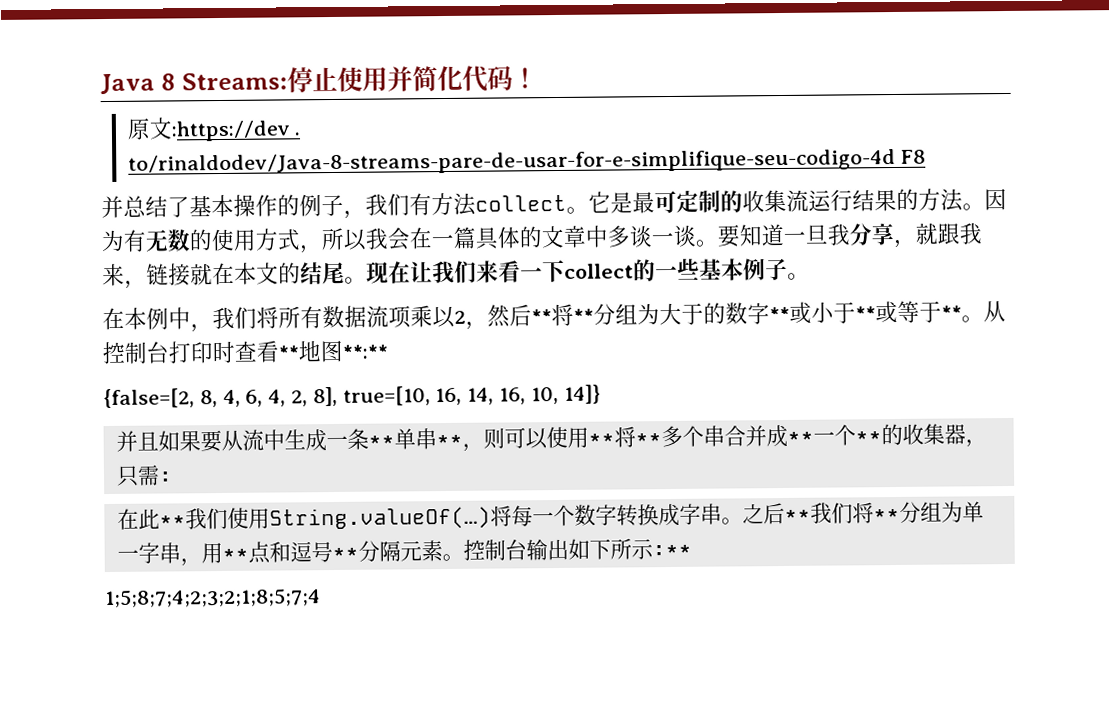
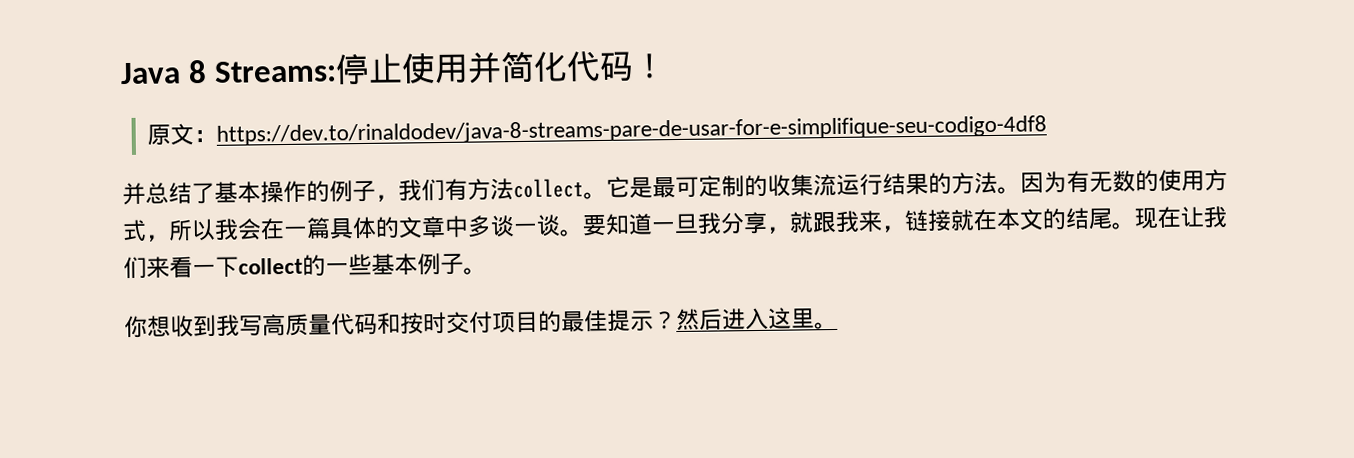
[170,120,301,142] [127,148,927,176] :https://dev . to/rinaldodev/Java-8-streams-pare-de-usar-for-e-simplifique-seu-codigo-4d F8 -> [193,115,1048,146] ：https://dev.to/rinaldodev/java-8-streams-pare-de-usar-for-e-simplifique-seu-codigo-4df8
[102,300,1006,333] [102,339,388,365] [103,384,601,409] [115,423,987,453] [115,464,173,487] [116,501,984,531] [116,538,692,567] [105,588,321,609] 在本例中，我们将所有数据流项乘以2，然后**将**分组为大于的数字**或小于**或等于**。从控制台打印时查看**地图**:** // {false=[2, 8, 4, 6, 4, 2, 8], true=[10, 16, 14, 16, 10, 14]} // 并且如果要从流中生成一条**单串**，则可以使用**将**多个串合并成**一个**的收集器，只需: // 在此**我们使用String.valueOf(…)将每一个数字转换成字串。之后**我们将**分组为单一字串，用**点和逗号**分隔元素。控制台输出如下所示:** // 1;5;8;7;4;2;3;2;1;8;5;7;4 -> [124,307,838,339] 你想收到我写高质量代码和按时交付项目的最佳提示？然后进入这里。

